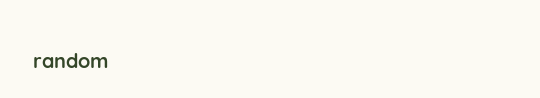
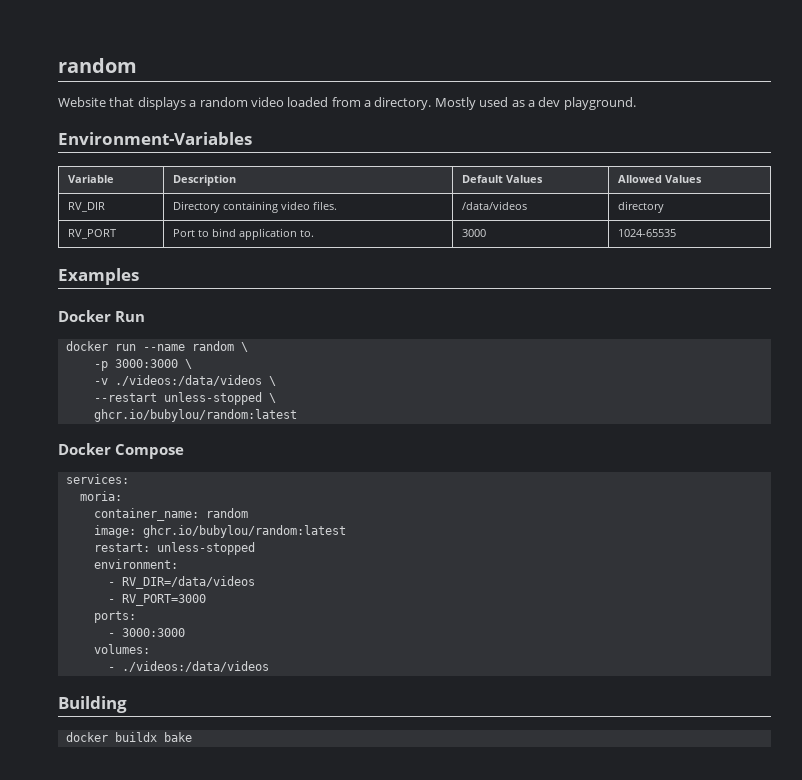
[33,53,108,68] random -> [58,58,137,73] [58,97,636,110] [58,132,252,145] [67,175,114,183] [172,175,236,186] [461,175,543,183] [617,175,702,183] [67,202,105,212] [172,201,337,213] [461,201,527,210] [617,201,664,213] [67,229,116,239] [172,228,314,240] [461,229,486,237] [617,229,676,237] [58,268,139,285] [58,310,145,322] [65,341,248,352] [93,359,192,371] [93,375,276,386] [93,392,276,405] [93,409,297,422] [58,443,184,459] [65,474,129,484] [79,491,122,501] [93,508,248,521] [93,525,346,538] [93,542,255,555] [93,559,178,569] [107,576,255,589] [107,594,206,606] [93,611,136,623] [107,628,185,637] [93,644,150,654] [107,661,269,672] [58,696,127,713] [65,732,192,742] random // Website that displays a random video loaded from a directory. Mostly used as a dev playground. // Environment-Variables // Variable | Description | Default Values | Allowed Values // RV_DIR | Directory containing video files. | /data/videos | directory // RV_PORT | Port to bind application to. | 3000 | 1024-65535 // Examples // Docker Run // docker run --name random \ // -p 3000:3000 \ // -v ./videos:/data/videos \ // --restart unless-stopped \ // ghcr.io/bubylou/random:latest // Docker Compose // services: // moria: // container_name: random // image: ghcr.io/bubylou/random:latest // restart: unless-stopped // environment: // - RV_DIR=/data/videos // - RV_PORT=3000 // ports: // - 3000:3000 // volumes: // - ./videos:/data/videos // Building // docker buildx bake

